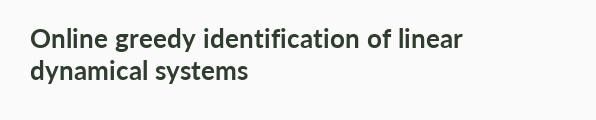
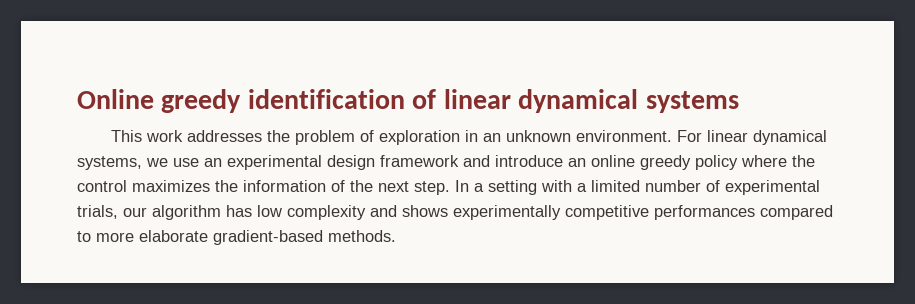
(248, 73) none -> [111,130,828,145] [77,155,815,170] [77,180,820,195] [77,205,833,220] [77,230,396,245] // This work addresses the problem of exploration in an unknown environment. For linear dynamical systems, we use an experimental design framework and introduce an online greedy policy where the control maximizes the information of the next step. In a setting with a limited number of experimental trials, our algorithm has low complexity and shows experimentally competitive performances compared to more elaborate gradient-based methods.

